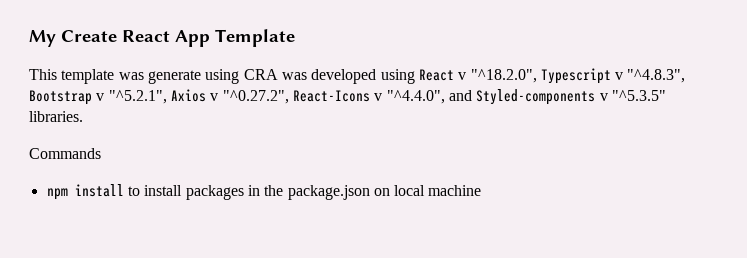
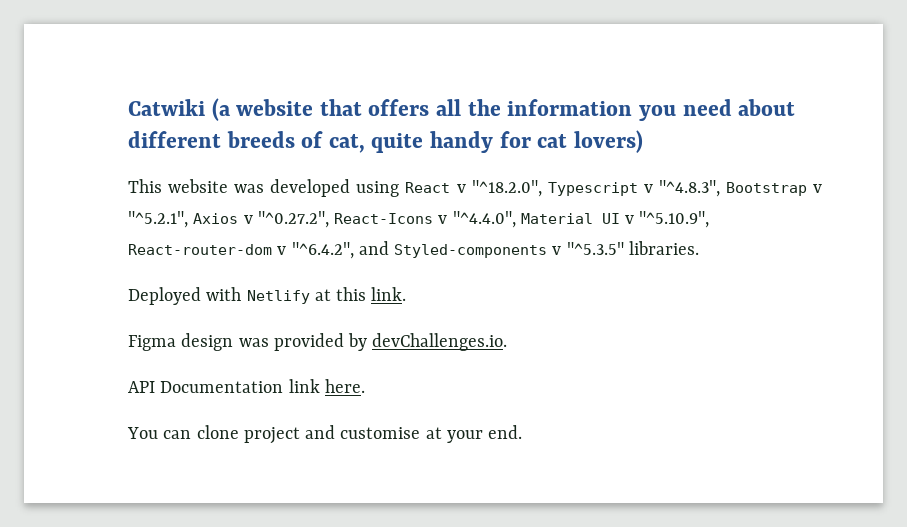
[29,29,295,47] [29,69,278,84] My Create React App Template // This template was generate using CRA -> [128,98,796,121] [128,130,643,153] [128,179,229,193] Catwiki (a website that offers all the information you need about different breeds of cat, quite handy for cat lovers) // This website
(445, 97) none -> [520,211,710,228] [128,242,354,259] Material UI v "^5.10.9", React-router-dom v "^6.4.2",
[29,148,101,159] [46,184,482,200] Commands // npm install to install packages in the package.json on local machine -> [128,287,407,305] [128,333,508,351] [128,379,365,393] [127,425,523,444] Deployed with Netlify at this link. // Figma design was provided by devChallenges.io. // API Documentation link here. // You can clone project and customise at your end.

